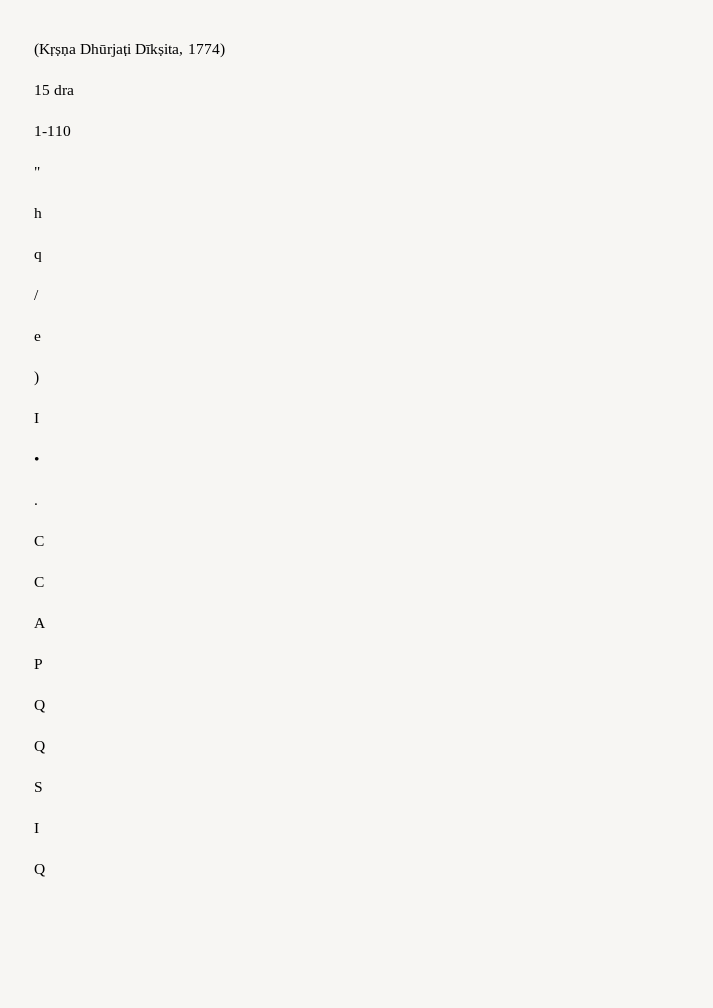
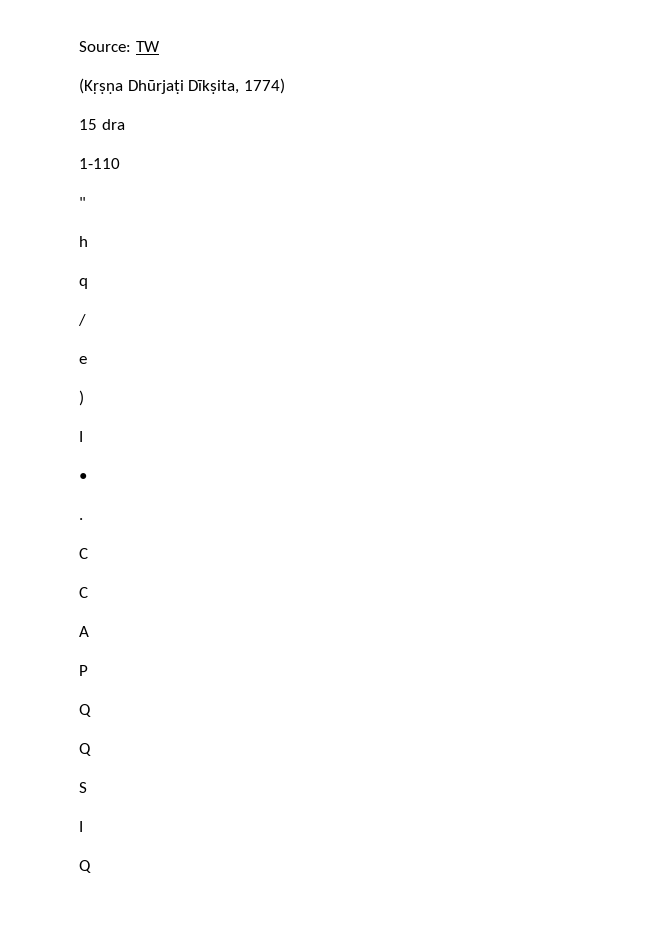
(34, 50) none -> [79,41,160,52] Source: TW //

